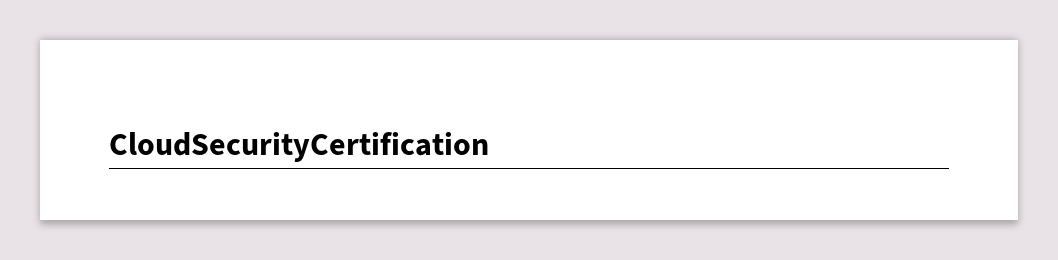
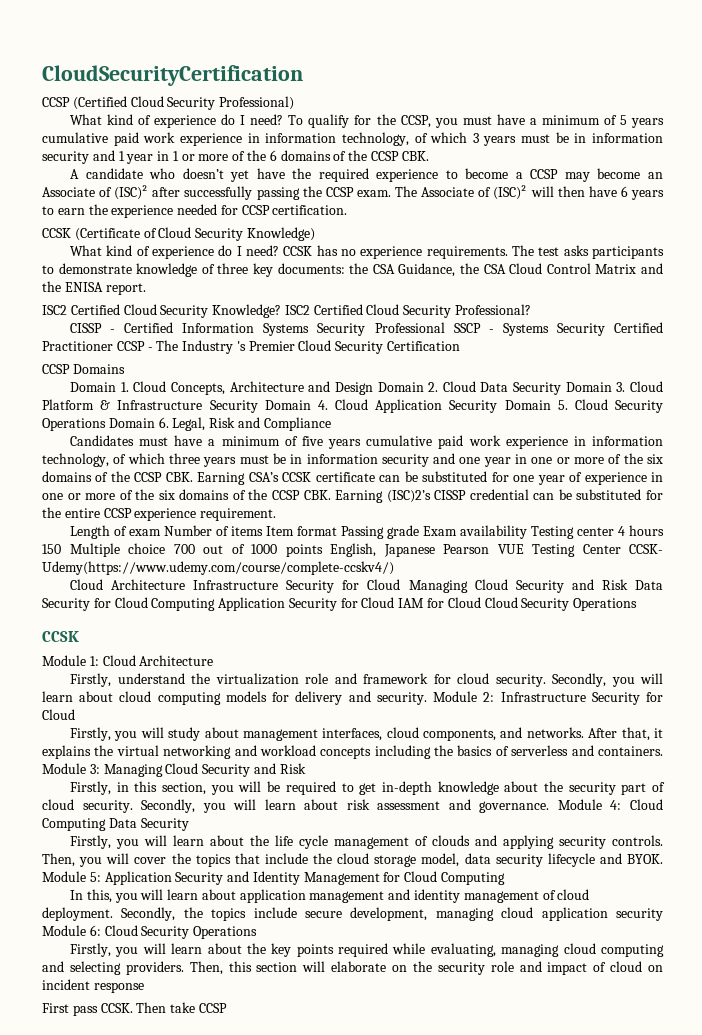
(489, 147) none -> [42,96,295,110] [70,114,664,128] [42,132,663,146] [42,150,429,164] [70,168,663,182] [42,185,665,200] [42,204,348,218] [42,227,315,241] [70,245,664,259] [42,263,664,277] [42,281,146,295] [42,304,532,318] [70,322,663,336] [42,340,461,354] [42,364,125,374] [70,381,663,395] [42,399,663,413] [42,417,331,431] [70,435,663,449] [42,453,663,467] [42,471,664,485] [42,489,663,503] [42,507,277,521] [70,525,664,539] [42,543,663,557] [42,561,394,575] [70,579,663,593] [42,597,638,611] [42,631,79,642] [42,655,214,666] [70,673,663,687] [42,691,663,705] [42,709,75,720] [70,727,663,741] [42,745,663,759] [42,763,306,777] [70,781,666,795] [42,799,664,813] [42,818,189,831] [70,835,663,849] [42,853,663,867] [42,871,506,885] [70,889,590,903] [42,907,663,921] [42,925,258,939] [70,943,664,957] [42,961,663,975] [42,979,144,993] [42,1002,227,1016] // CCSP (Certified Cloud Security Professional) // What kind of experience do I need? To qualify for the CCSP, you must have a minimum of 5 years cumulative paid work experience in information technology, of which 3 years must be in information security and 1 year in 1 or more of the 6 domains of the CCSP CBK. // A candidate who doesn’t yet have the required experience to become a CCSP may become an Associate of (ISC)² after successfully passing the CCSP exam. The Associate of (ISC)² will then have 6 years to earn the experience needed for CCSP certification. // CCSK (Certificate of Cloud Security Knowledge) // What kind of experience do I need? CCSK has no experience requirements. The test asks participants to demonstrate knowledge of three key documents: the CSA Guidance, the CSA Cloud Control Matrix and the ENISA report. // ISC2 Certified Cloud Security Knowledge? ISC2 Certified Cloud Security Professional? // CISSP - Certified Information Systems Security Professional SSCP - Systems Security Certified Practitioner CCSP - The Industry 's Premier Cloud Security Certification // CCSP Domains // Domain 1. Cloud Concepts, Architecture and Design Domain 2. Cloud Data Security Domain 3. Cloud Platform & Infrastructure Security Domain 4. Cloud Application Security Domain 5. Cloud Security Operations Domain 6. Legal, Risk and Compliance // Candidates must have a minimum of five years cumulative paid work experience in information technology, of which three years must be in information security and one year in one or more of the six domains of the CCSP CBK. Earning CSA’s CCSK certificate can be substituted for one year of experience in one or more of the six domains of the CCSP CBK. Earning (ISC)2’s CISSP credential can be substituted for the entire CCSP experience requirement. // Length of exam Number of items Item format Passing grade Exam availability Testing center 4 hours 150 Multiple choice 700 out of 1000 points English, Japanese Pearson VUE Testing Center CCSK- Udemy(https://www.udemy.com/course/complete-ccskv4/) // Cloud Architecture Infrastructure Security for Cloud Managing Cloud Security and Risk Data Security for Cloud Computing Application Security for Cloud IAM for Cloud Cloud Security Operations // CCSK // Module 1: Cloud Architecture // Firstly, understand the virtualization role and framework for cloud security. Secondly, you will learn about cloud computing models for delivery and security. Module 2: Infrastructure Security for Cloud // Firstly, you will study about management interfaces, cloud components, and networks. After that, it explains the virtual networking and workload concepts including the basics of serverless and containers. Module 3: Managing Cloud Security and Risk // Firstly, in this section, you will be required to get in-depth knowledge about the security part of cloud security. Secondly, you will learn about risk assessment and governance. Module 4: Cloud Computing Data Security // Firstly, you will learn about the life cycle management of clouds and applying security controls. Then, you will cover the topics that include the cloud storage model, data security lifecycle and BYOK. Module 5: Application Security and Identity Management for Cloud Computing // In this, you will learn about application management and identity management of cloud deployment. Secondly, the topics include secure development, managing cloud application security Module 6: Cloud Security Operations // Firstly, you will learn about the key points required while evaluating, managing cloud computing and selecting providers. Then, this section will elaborate on the security role and impact of cloud on incident response // First pass CCSK. Then take CCSP

